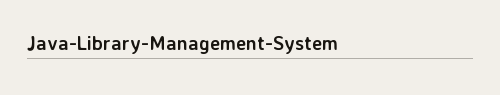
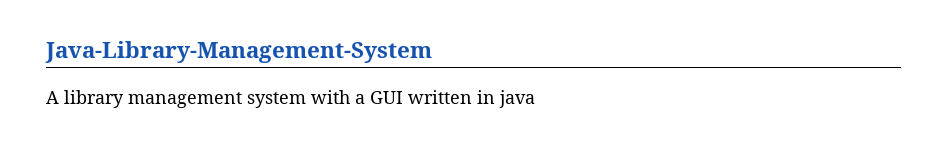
(338, 45) none -> [46,90,535,108] // A library management system with a GUI written in java

